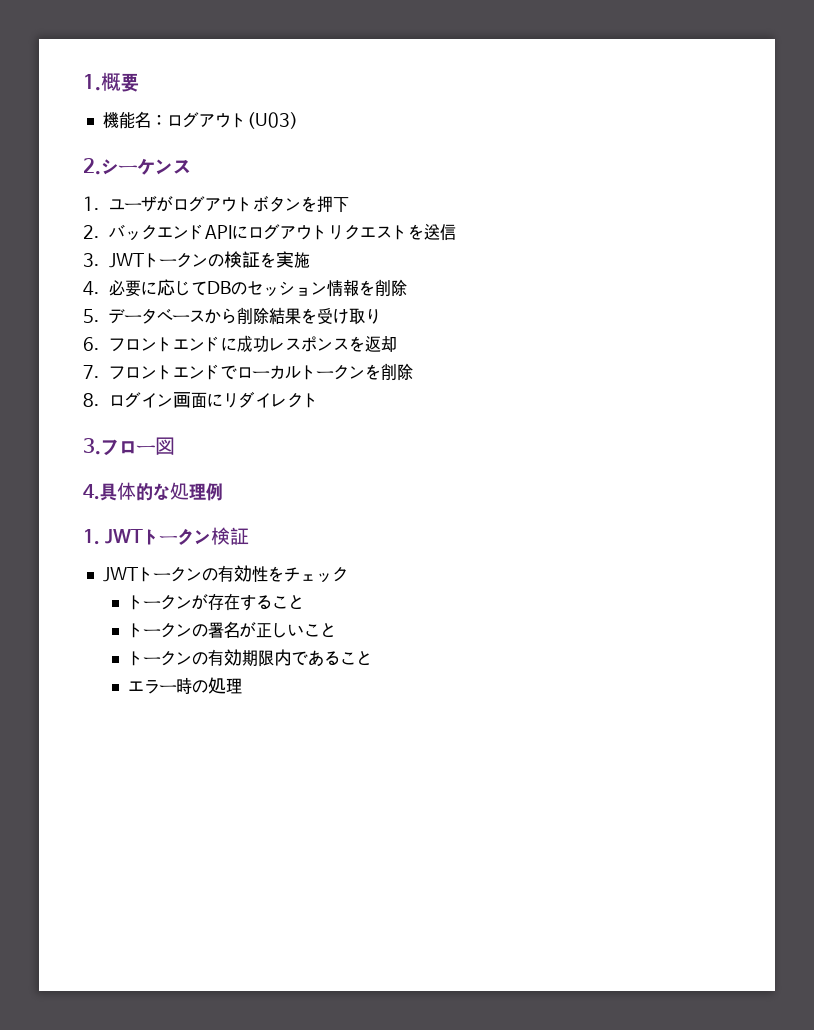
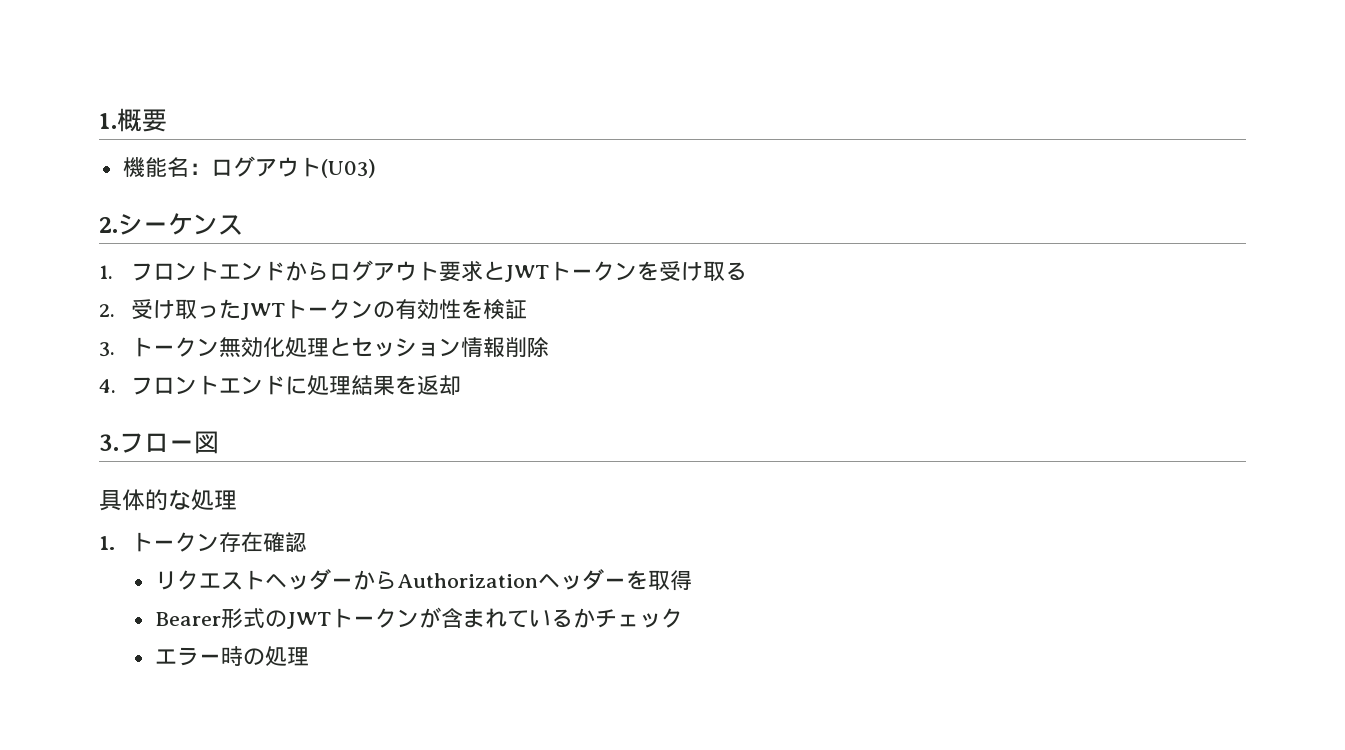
[108,196,349,213] [83,223,456,241] [83,251,310,268] [83,279,247,297] ユーザがログアウトボタンを押下 // 2.バックエンドAPIにログアウトリクエストを送信 // 3. JWTトークンの検証を実施 // 4.必要に応じてDBの -> [130,260,747,282] [99,299,527,320] [99,337,351,358] フロントエンドからログアウト要求とJWTトークンを受け取る // 2.受け取ったJWTトークンの有効性を検証 // 3.トークン無効化処理と
[358,279,407,297] [83,307,381,325] [83,335,397,353] [83,363,413,381] [83,391,319,408] を削除 // 5.データベースから削除結果を受け取り // 6.フロントエンドに成功レスポンスを返却 // 7.フロントエンドでローカルトークンを削除 // 8.ログイン画面にリダイレクト -> [504,337,549,358] [99,375,461,396] 削除 // 4.フロントエンドに処理結果を返却
[83,484,100,500] 4. -> (219, 442) none
[206,483,223,501] [83,527,250,545] [102,565,348,583] [128,593,305,611] [128,621,337,639] [128,649,373,667] 例 // 1. JWTトークン検証 // JWTトークンの有効性をチェック // トークンが存在すること // トークンの署名が正しいこと // トークンの有効期限内であること -> [99,532,307,552] [154,569,692,591] [154,607,683,629] // 1.トークン存在確認 // リクエストヘッダーからAuthorizationヘッダーを取得 // Bearer形式のJWTトークンが含まれているかチェック

